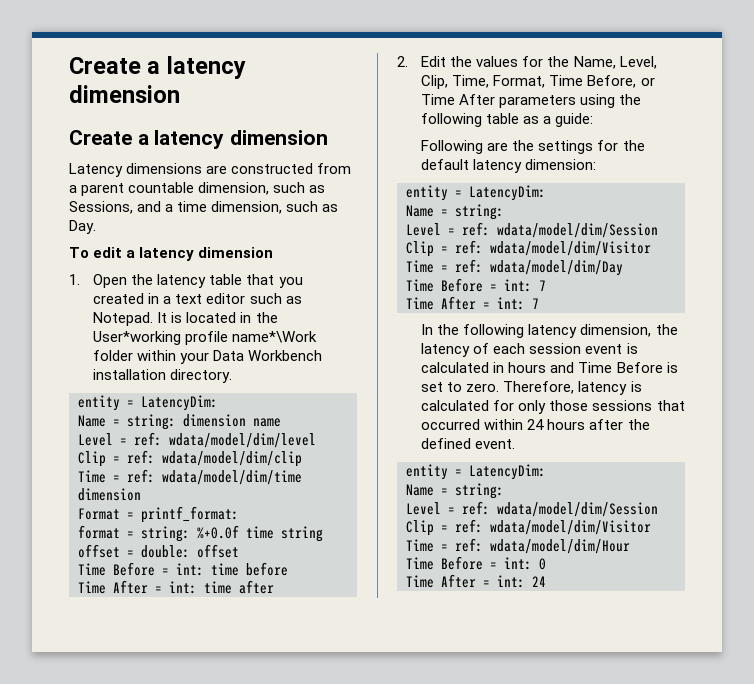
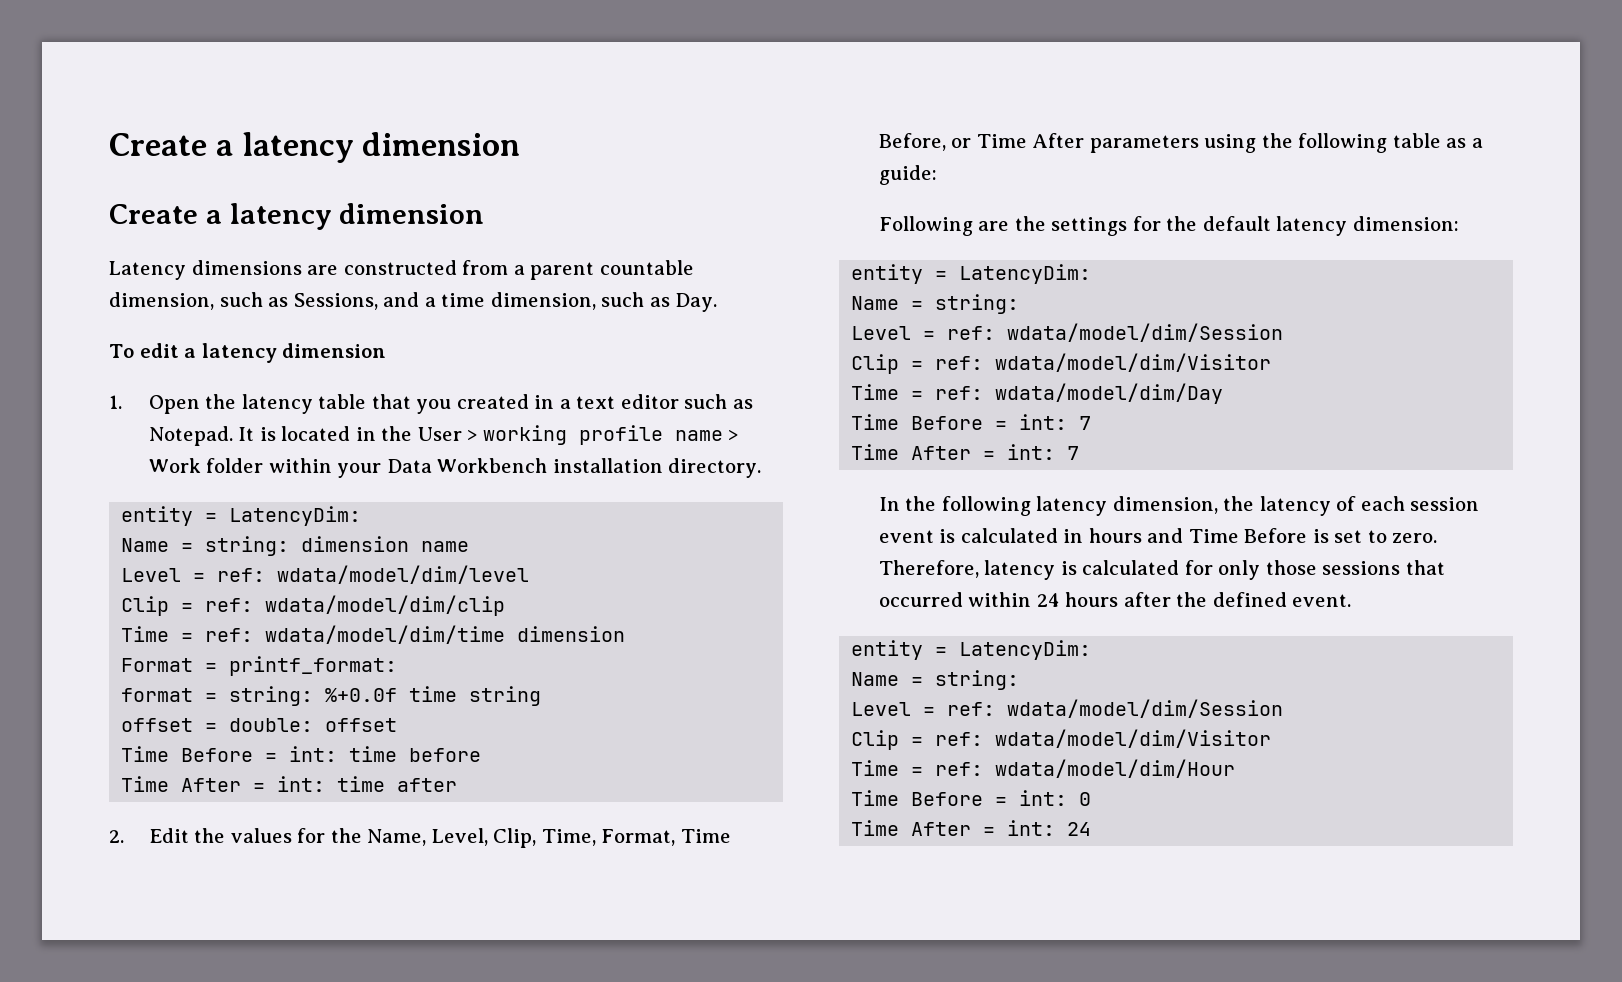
[93,331,318,345] User*working profile name*\Work -> [417,425,739,445] [148,458,201,473] User > working profile name > Work

